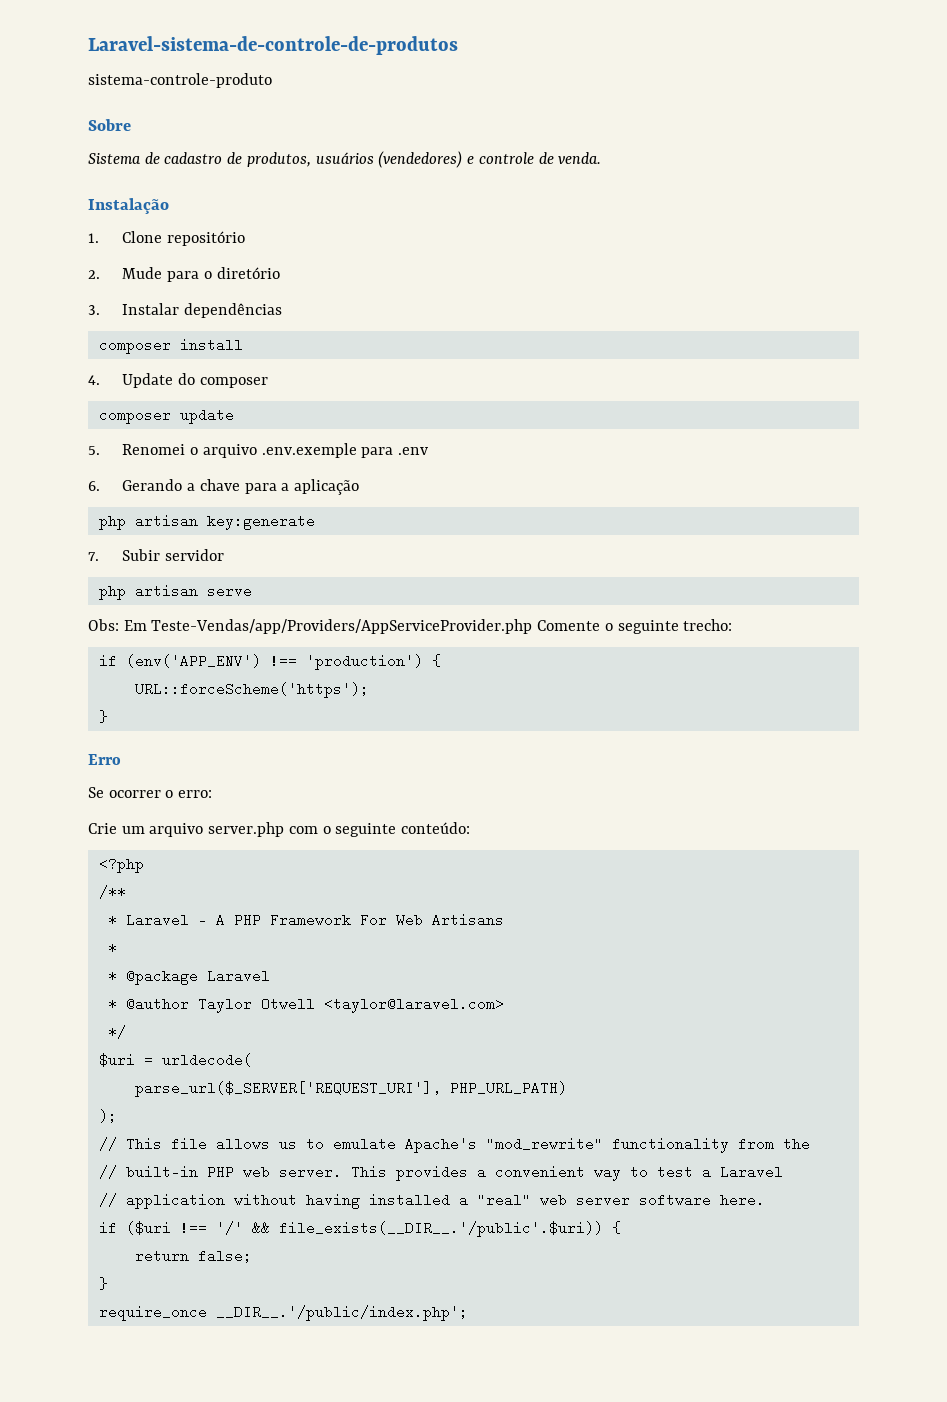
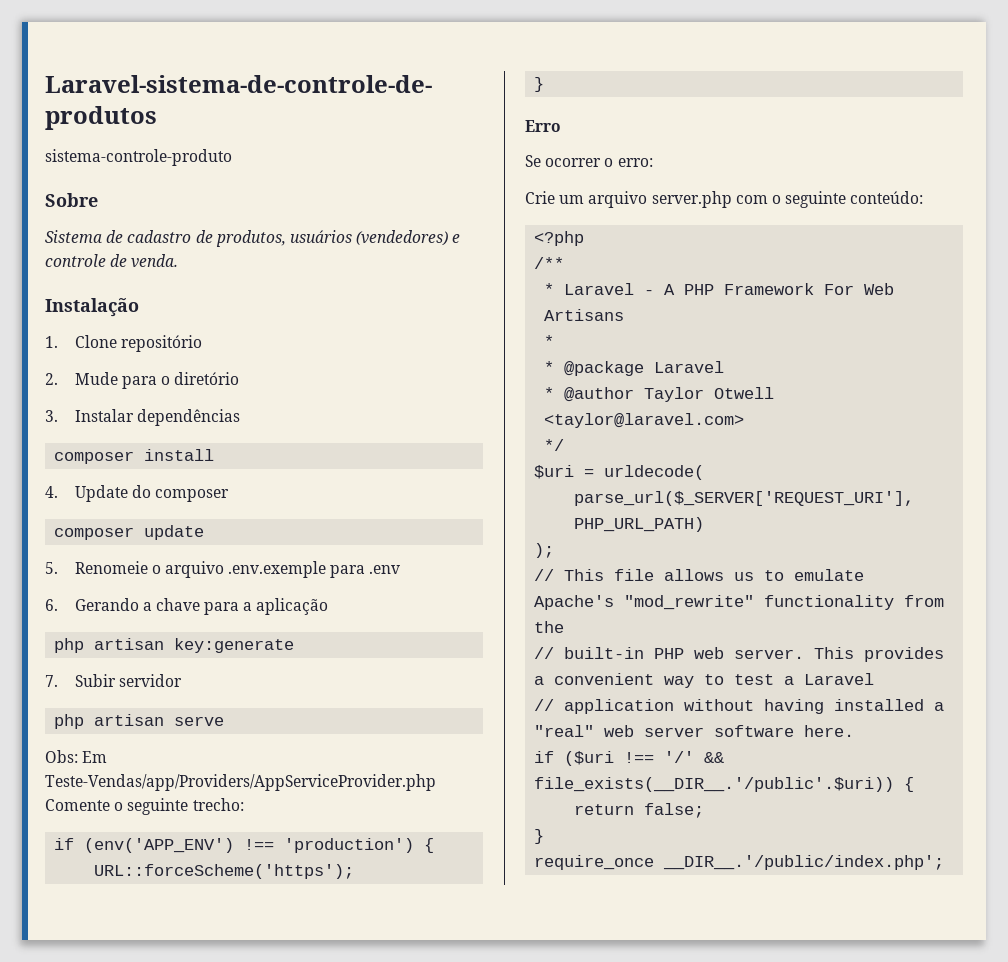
[122,444,186,455] Renomei -> [74,561,148,574] Renomeie

